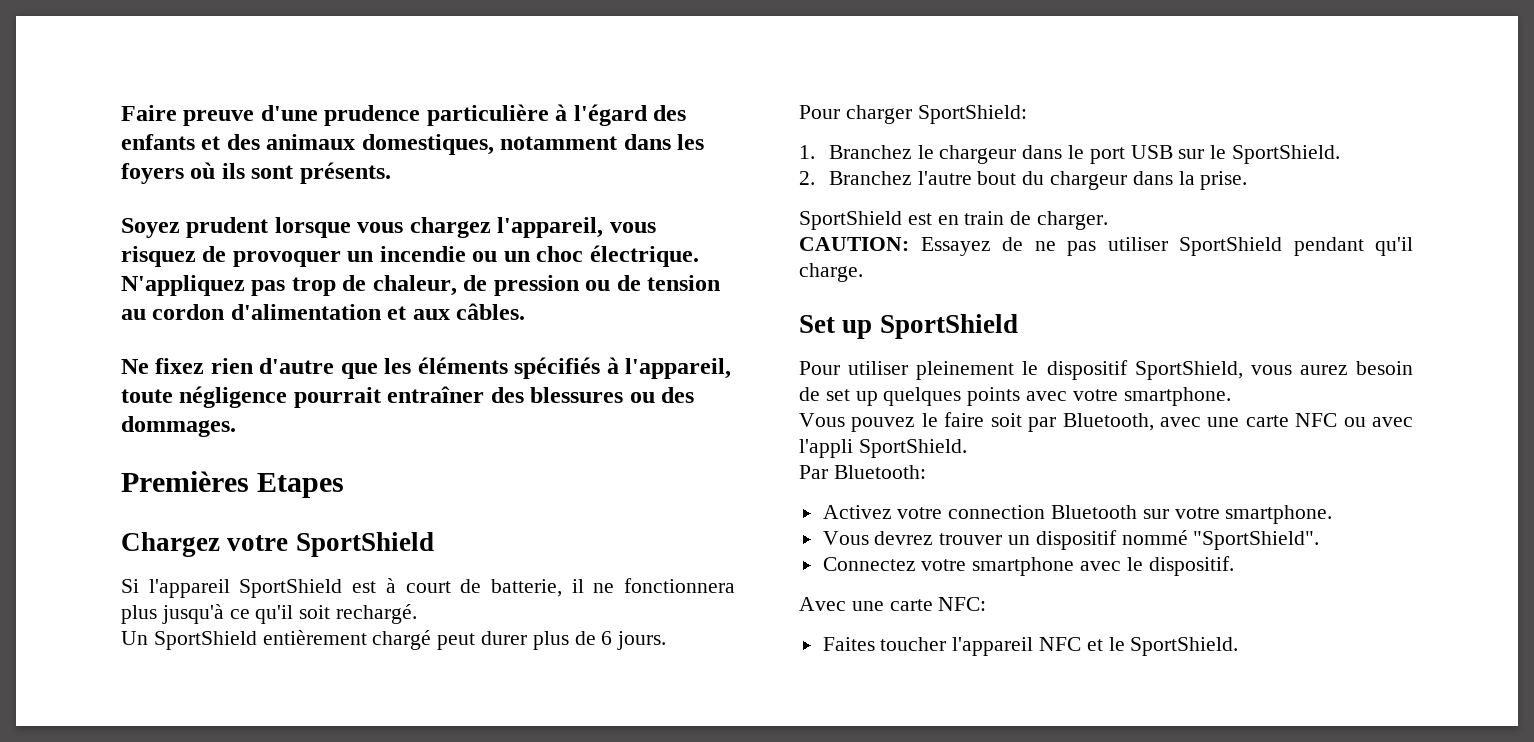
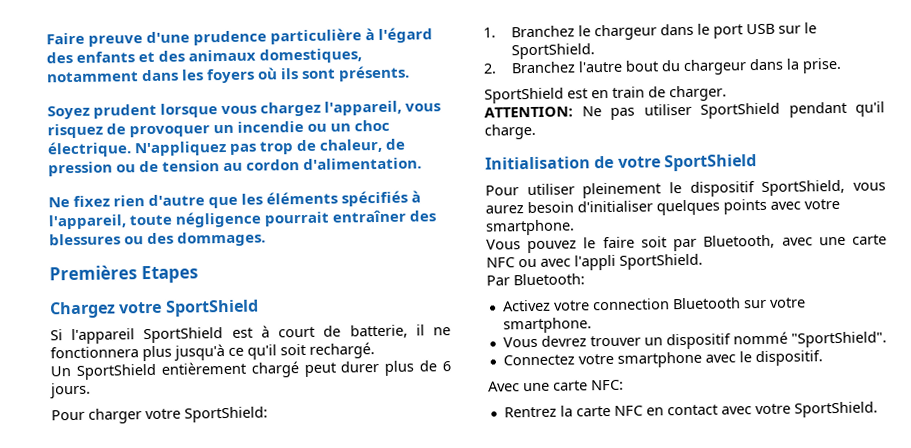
[230,303,526,320] d'alimentation et aux câbles. -> [303,157,423,170] d'alimentation.
(912, 114) none -> [145,408,181,420] votre
[799,237,1056,256] CAUTION: Essayez de ne -> [484,106,602,118] ATTENTION: Ne
[799,315,873,339] Set up -> [485,155,661,170] Initialisation de votre
[799,387,878,406] de set up -> [577,200,653,213] d'initialiser
[822,637,1125,656] Faites toucher l'appareil NFC et le -> [503,403,791,418] Rentrez la carte NFC en contact avec votre

